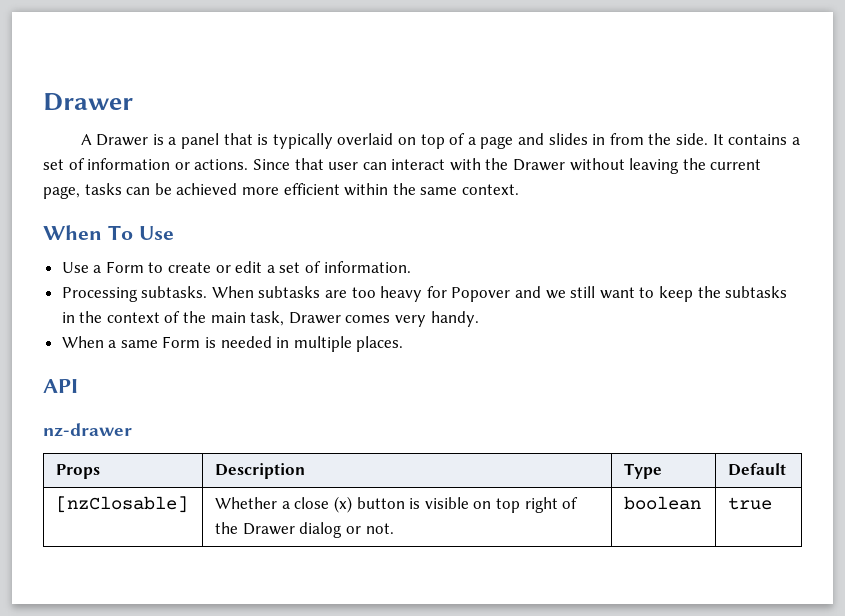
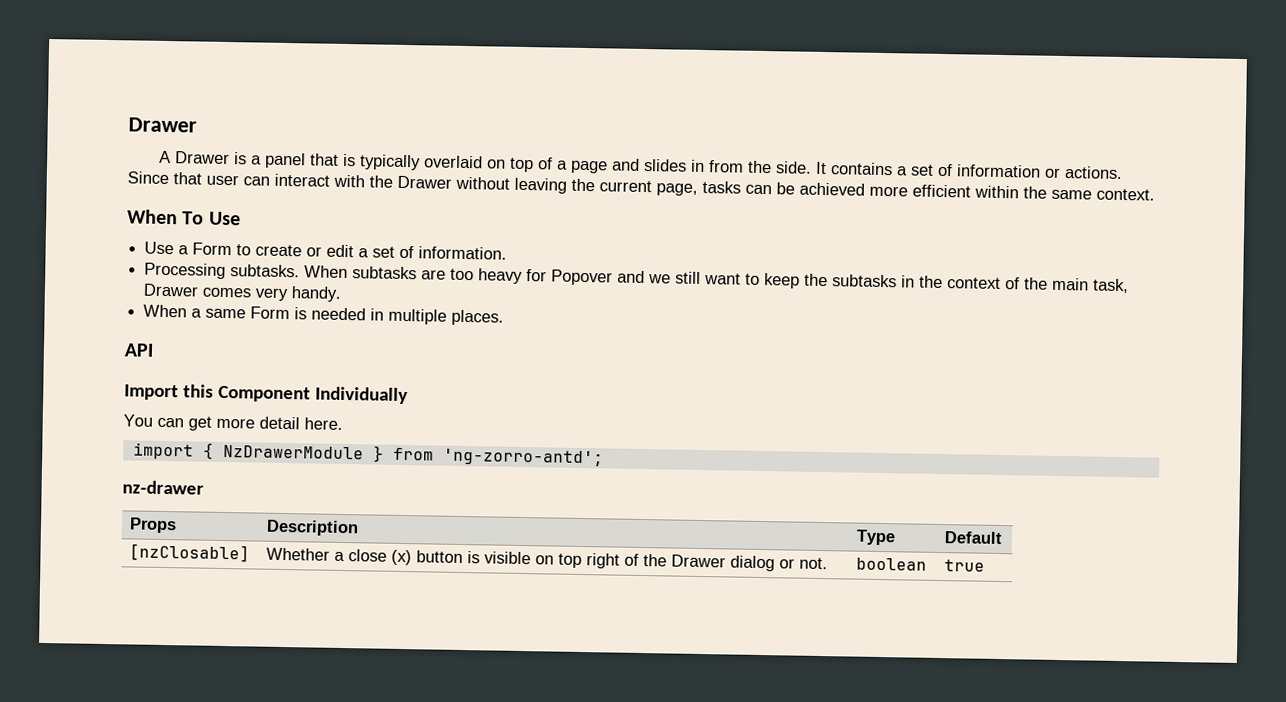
(78, 386) none -> [124,384,408,405] [123,414,343,431] [132,442,604,467] // Import this Component Individually // You can get more detail here. // import { NzDrawerModule } from 'ng-zorro-antd';

